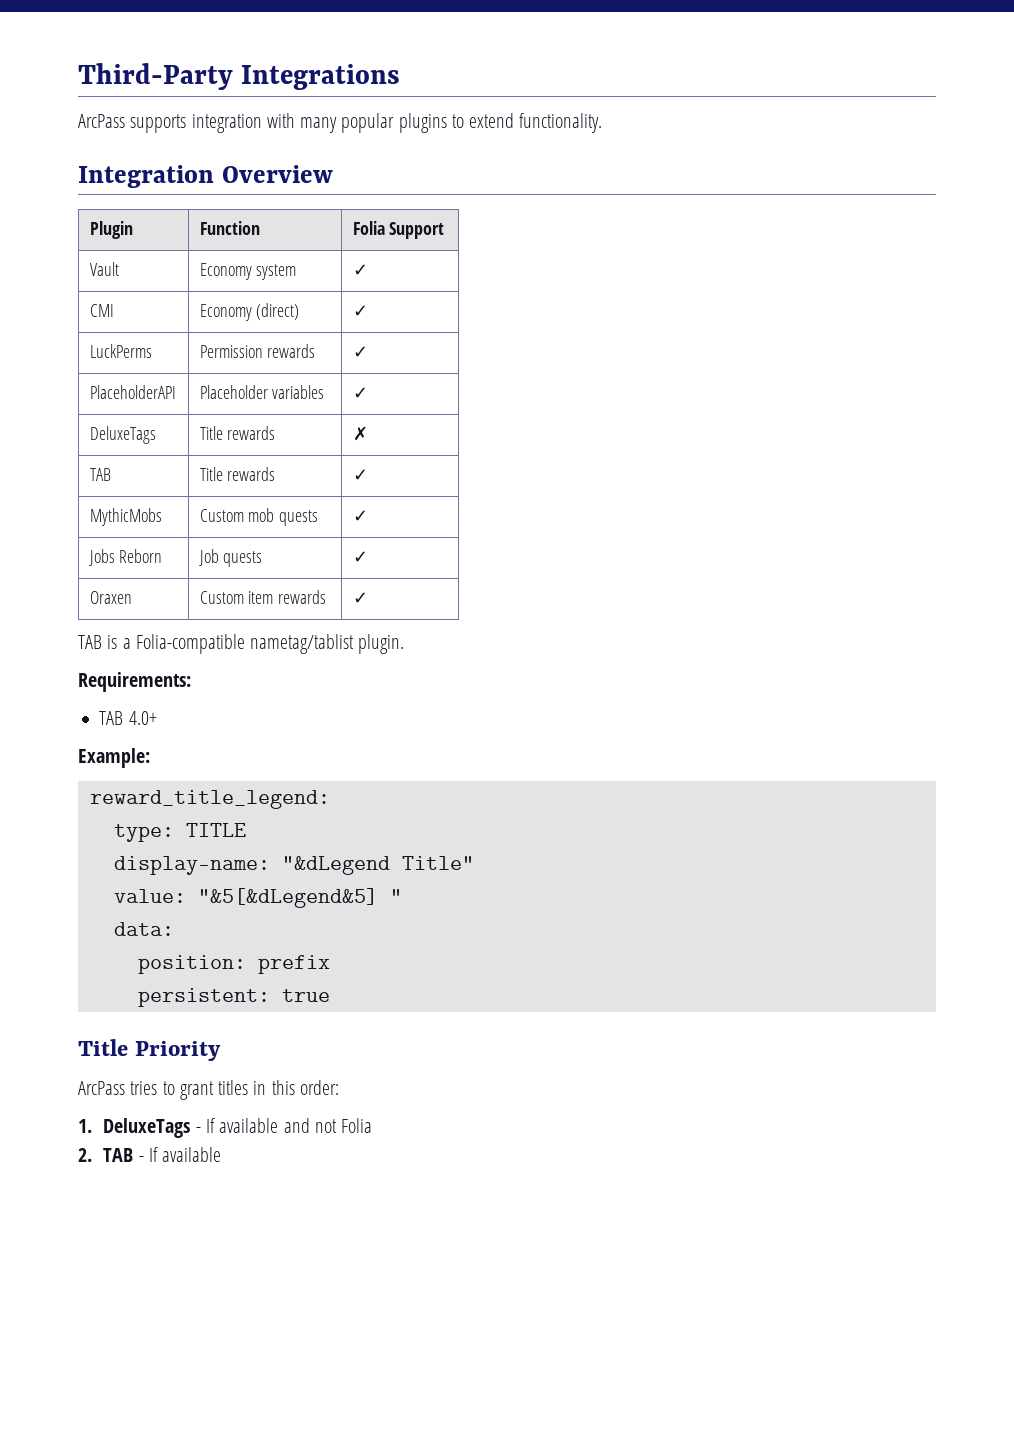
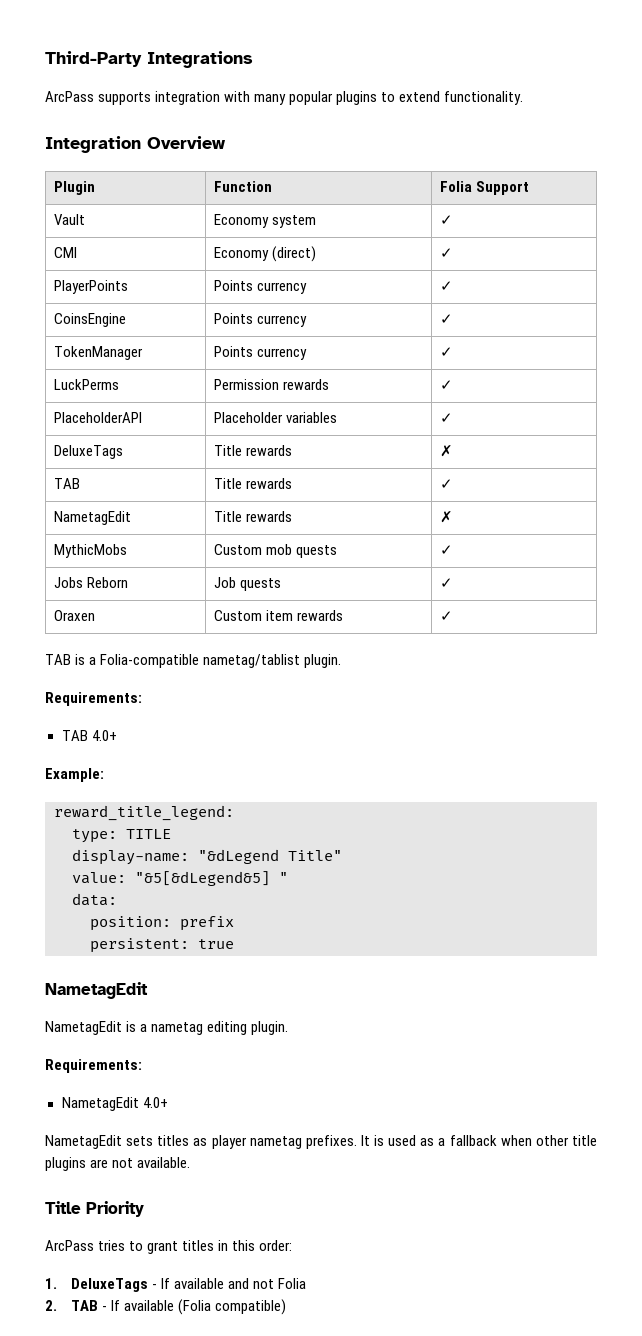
(368, 311) none -> [53,280,128,294] [213,280,307,294] [439,281,453,291] [53,313,126,327] [213,313,307,327] [439,314,453,324] [53,346,143,360] [213,346,307,360] [439,347,453,357] // PlayerPoints | Points currency | ✓ // CoinsEngine | Points currency | ✓ // TokenManager | Points currency | ✓
(368, 475) none -> [53,511,131,525] [213,511,292,522] [439,511,453,523] // NametagEdit | Title rewards | ✗
(330, 995) none -> [45,982,148,999] [45,1021,289,1035] [45,1059,142,1073] [61,1097,168,1111] [45,1135,597,1149] [45,1157,191,1171] // NametagEdit // NametagEdit is a nametag editing plugin. // Requirements: // NametagEdit 4.0+ // NametagEdit sets titles as player nametag prefixes. It is used as a fallback when other title plugins are not available.
(222, 1154) none -> [178,1299,287,1315] (Folia compatible)

